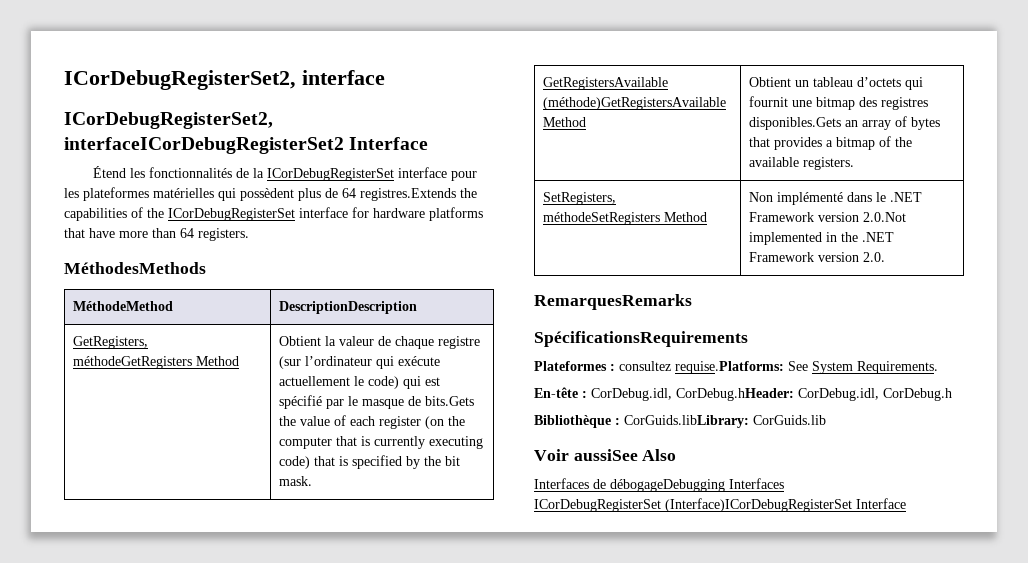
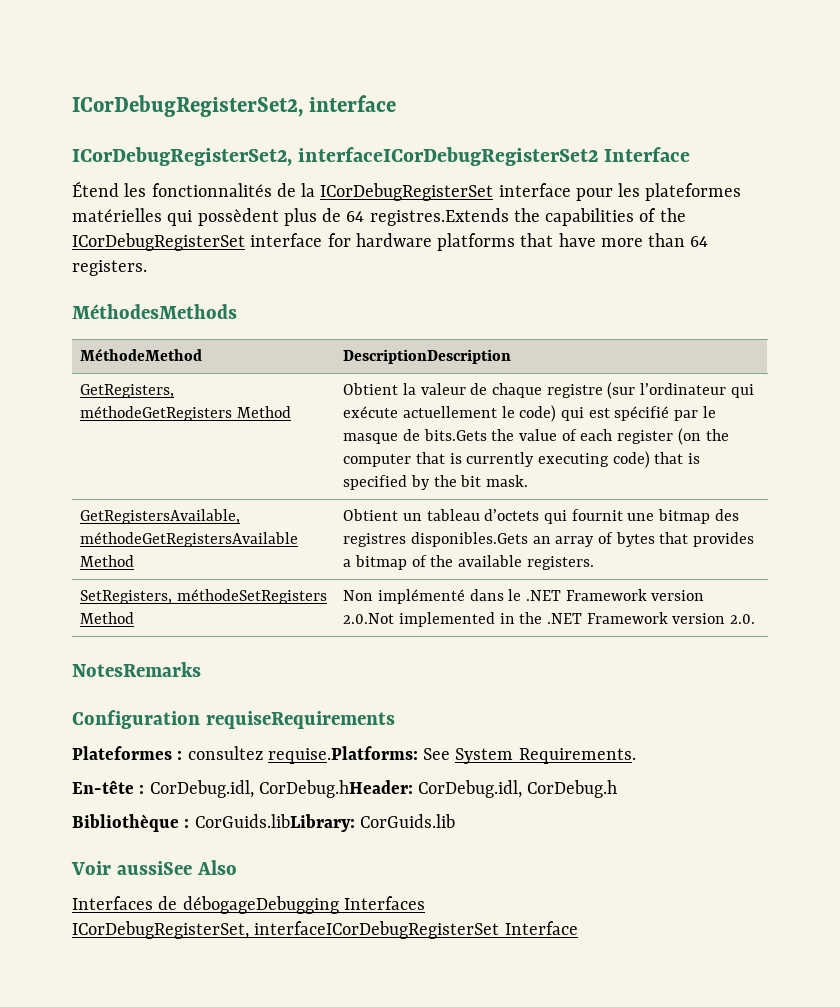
[542,77,668,90] [542,97,726,110] GetRegistersAvailable (méthode)GetRegistersAvailable -> [80,509,241,524] [80,532,299,547] GetRegistersAvailable, méthodeGetRegistersAvailable
[534,294,692,310] [534,331,748,347] RemarquesRemarks // SpécificationsRequirements -> [72,662,201,677] [72,710,395,729] NotesRemarks // Configuration requiseRequirements
[534,498,852,512] ICorDebugRegisterSet (Interface)ICorDebugRegisterSet -> [72,921,500,939] ICorDebugRegisterSet, interfaceICorDebugRegisterSet

